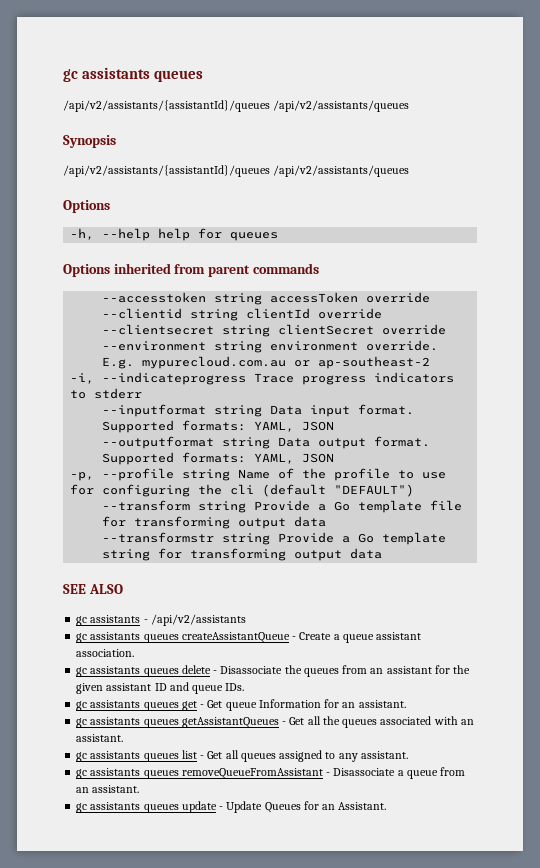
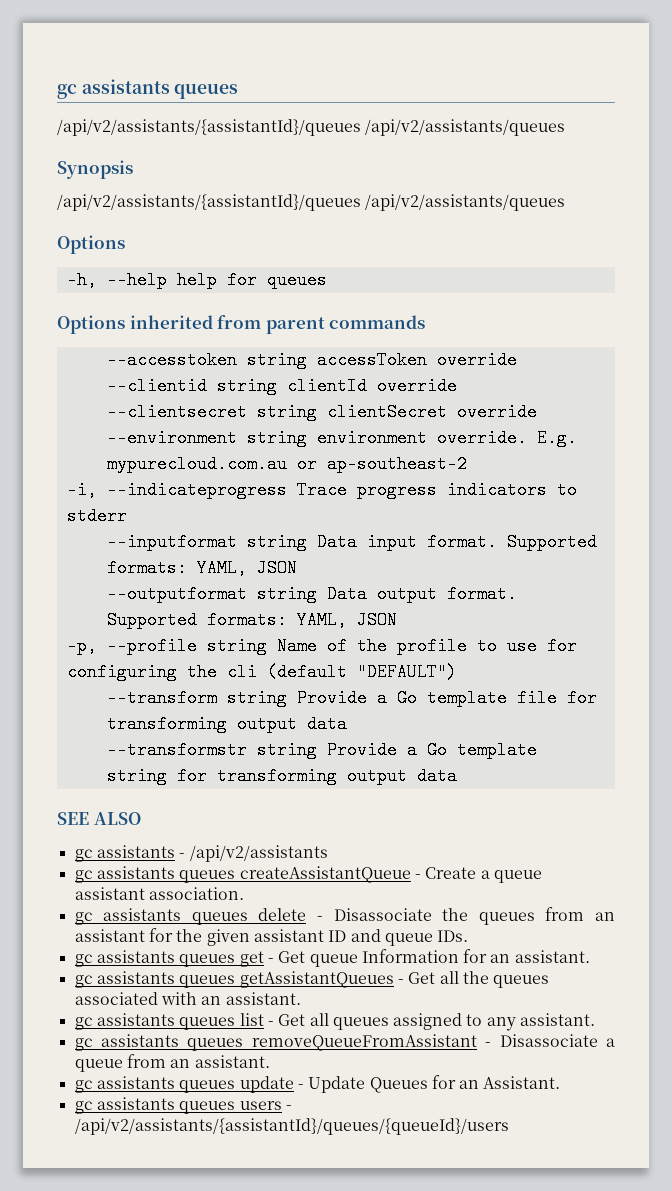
(387, 806) none -> [74,1097,292,1114] [74,1118,509,1135] // gc assistants queues users - /api/v2/assistants/{assistantId}/queues/{queueId}/users

